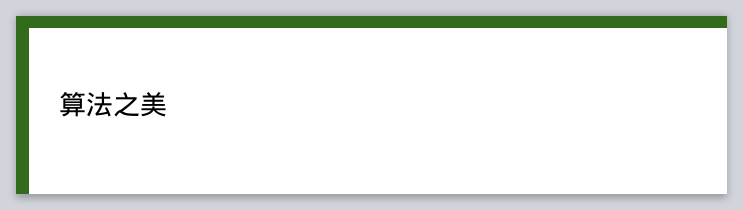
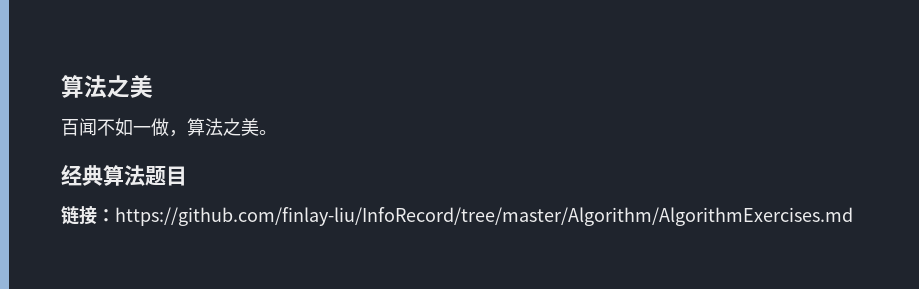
[59,91,167,117] 算法之美 -> [61,75,153,98] [61,118,277,137] [61,165,187,186] [61,206,853,226] 算法之美 // 百闻不如一做，算法之美。 // 经典算法题目 // 链接：https://github.com/finlay-liu/InfoRecord/tree/master/Algorithm/AlgorithmExercises.md

